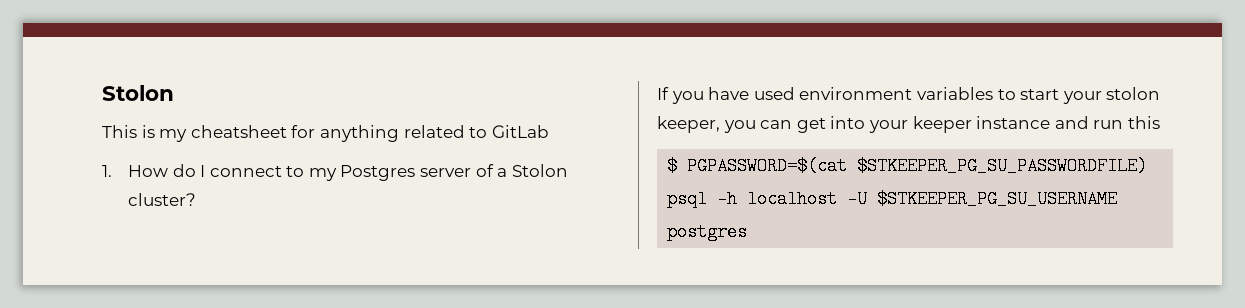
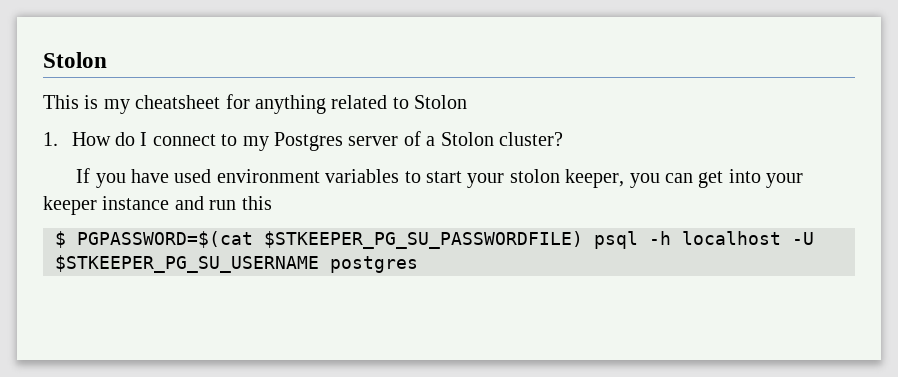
[491,125,549,138] GitLab -> [414,95,468,109] Stolon

